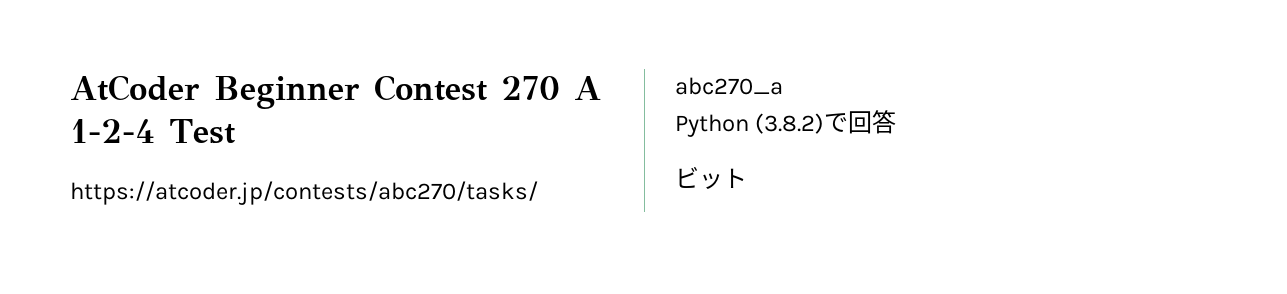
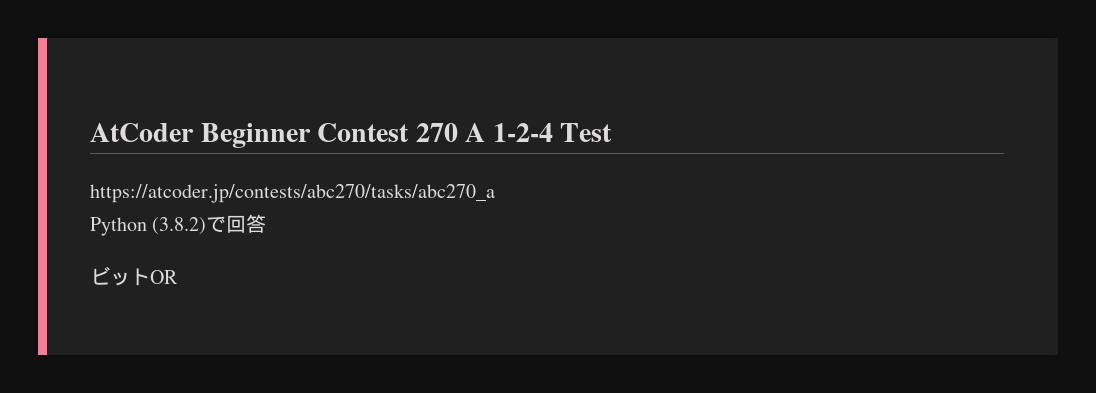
(747, 178) none -> [150,270,178,284] OR

